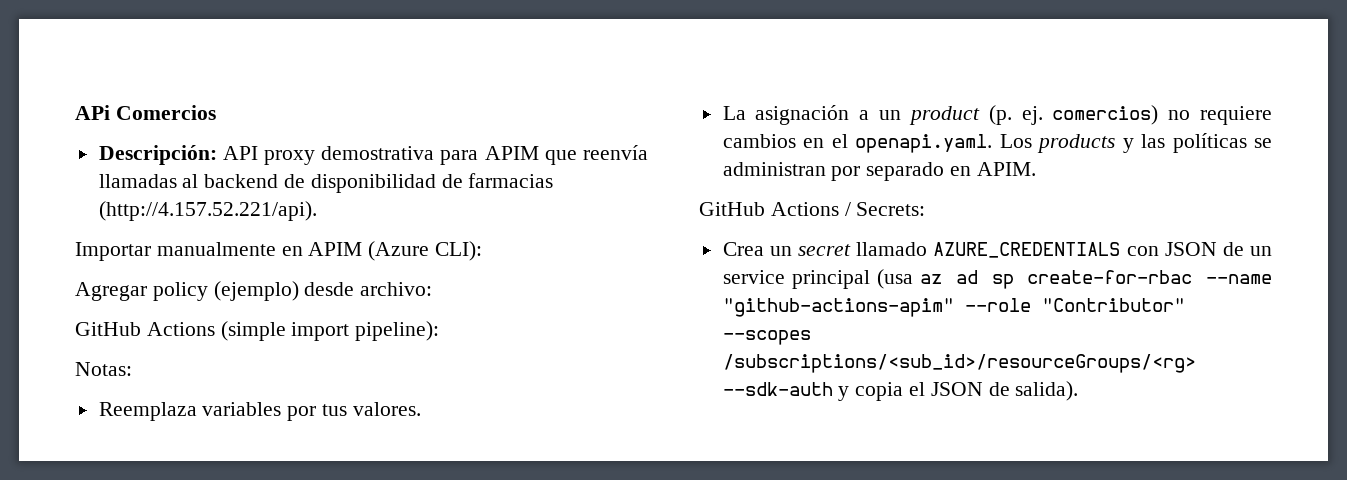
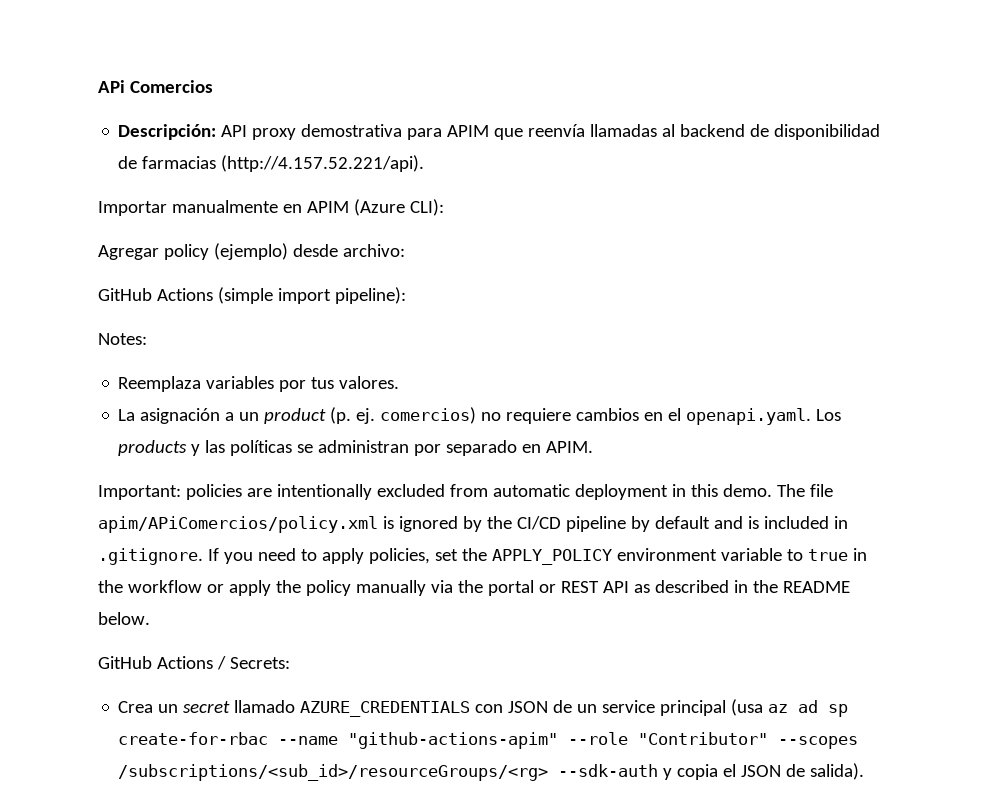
[75,362,132,376] Notas: -> [98,333,147,345] Notes:
(1036, 169) none -> [98,484,833,500] [98,516,848,533] [98,548,867,565] [98,580,850,596] [98,612,150,625] // Important: policies are intentionally excluded from automatic deployment in this demo. The file apim/APiComercios/policy.xml is ignored by the CI/CD pipeline by default and is included in .gitignore. If you need to apply policies, set the APPLY_POLICY environment variable to true in the workflow or apply the policy manually via the portal or REST API as described in the README below.

